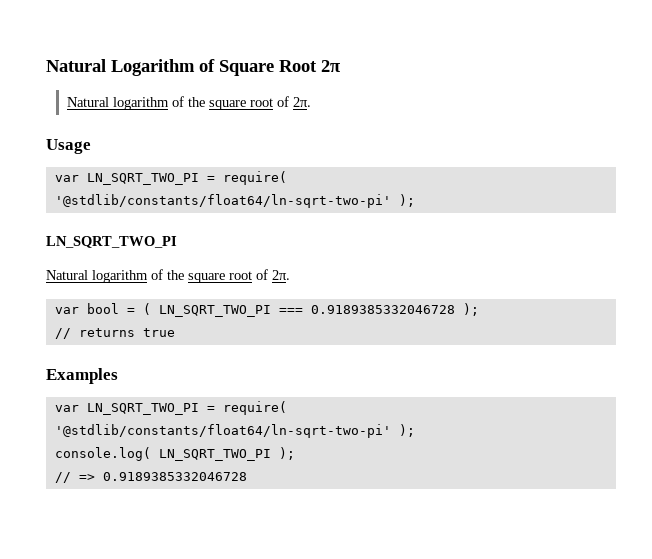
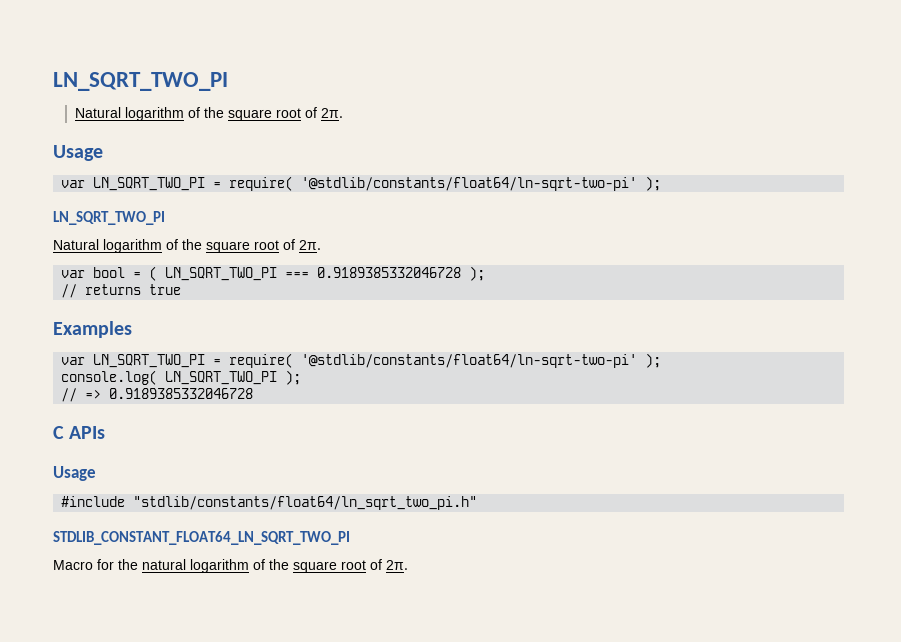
[46,59,340,76] Natural Logarithm of Square Root 2π -> [53,72,228,91] LN_SQRT_TWO_PI
(247, 476) none -> [53,426,106,439] [53,466,96,481] [61,496,478,510] [53,531,350,545] [53,559,408,573] // C APIs // Usage // #include "stdlib/constants/float64/ln_sqrt_two_pi.h" // STDLIB_CONSTANT_FLOAT64_LN_SQRT_TWO_PI // Macro for the natural logarithm of the square root of 2π.

